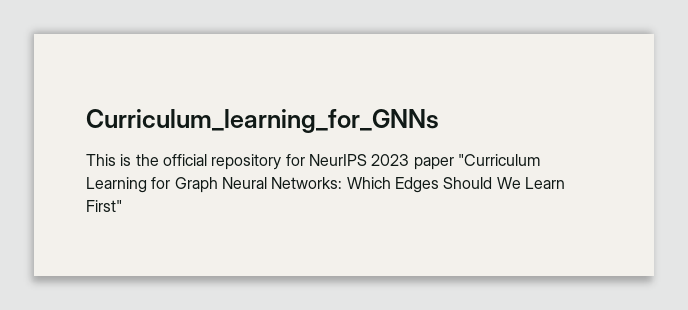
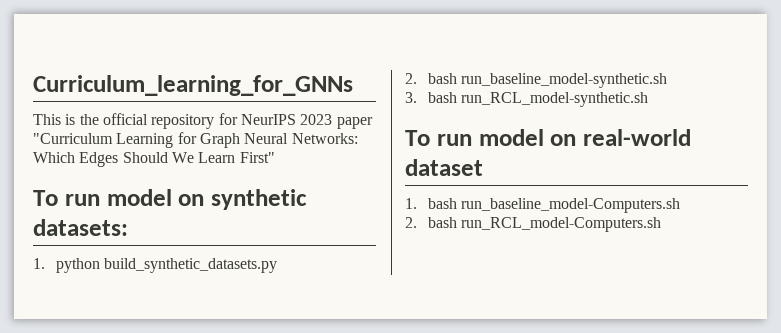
(122, 206) none -> [33,189,307,210] [33,219,128,236] [33,258,277,273] [405,73,667,88] [405,92,648,107] [405,129,691,146] [405,159,483,176] [405,198,680,213] [405,217,661,232] // To run model on synthetic datasets: // 1. python build_synthetic_datasets.py // 2. bash run_baseline_model-synthetic.sh // 3. bash run_RCL_model-synthetic.sh // To run model on real-world dataset // 1. bash run_baseline_model-Computers.sh // 2. bash run_RCL_model-Computers.sh

